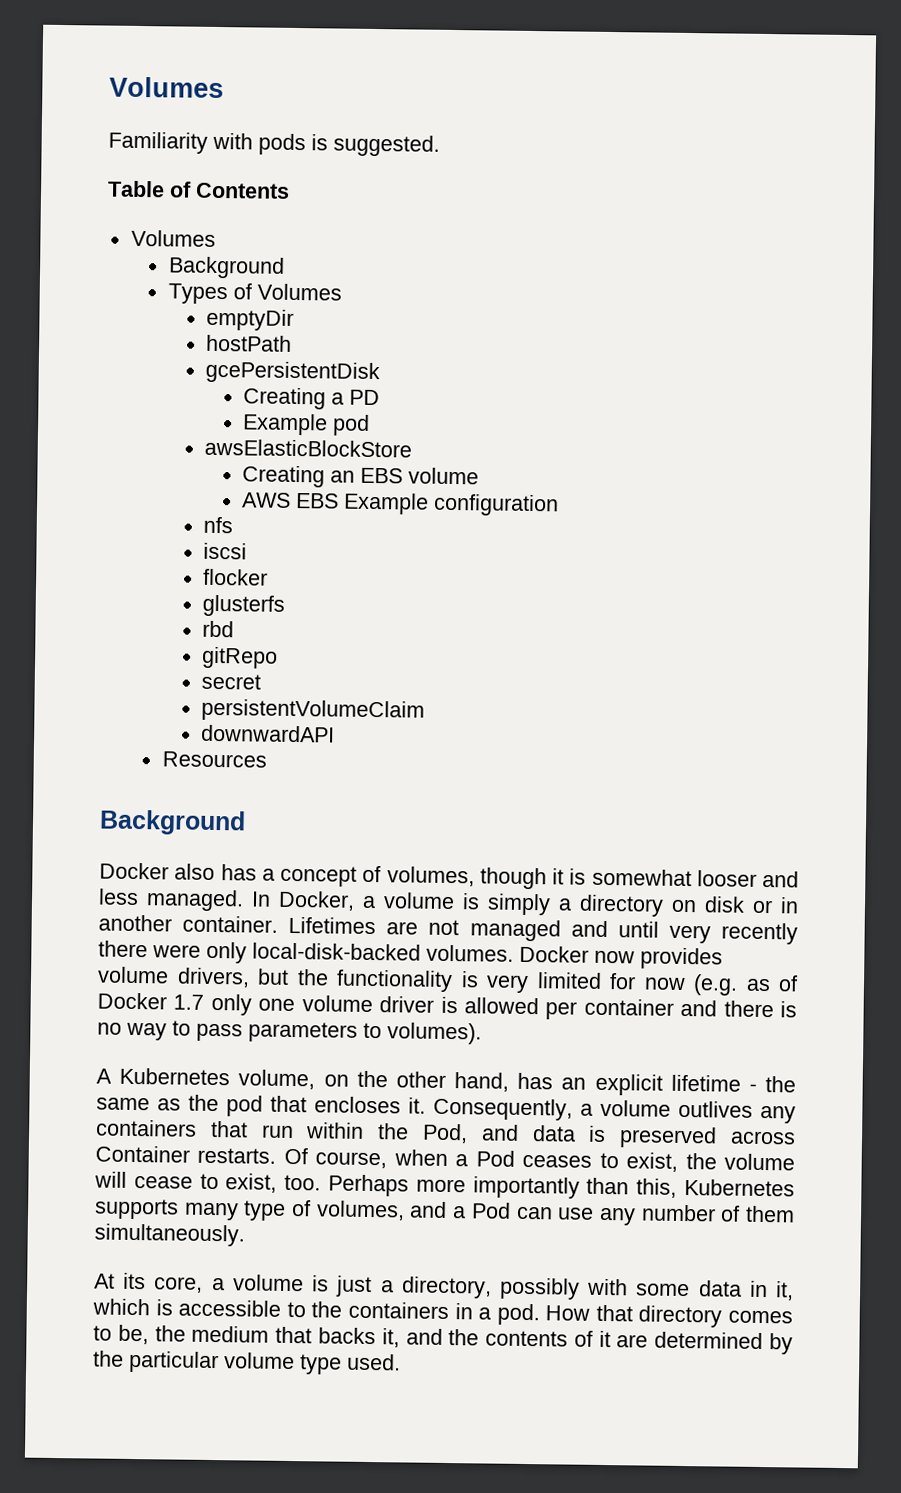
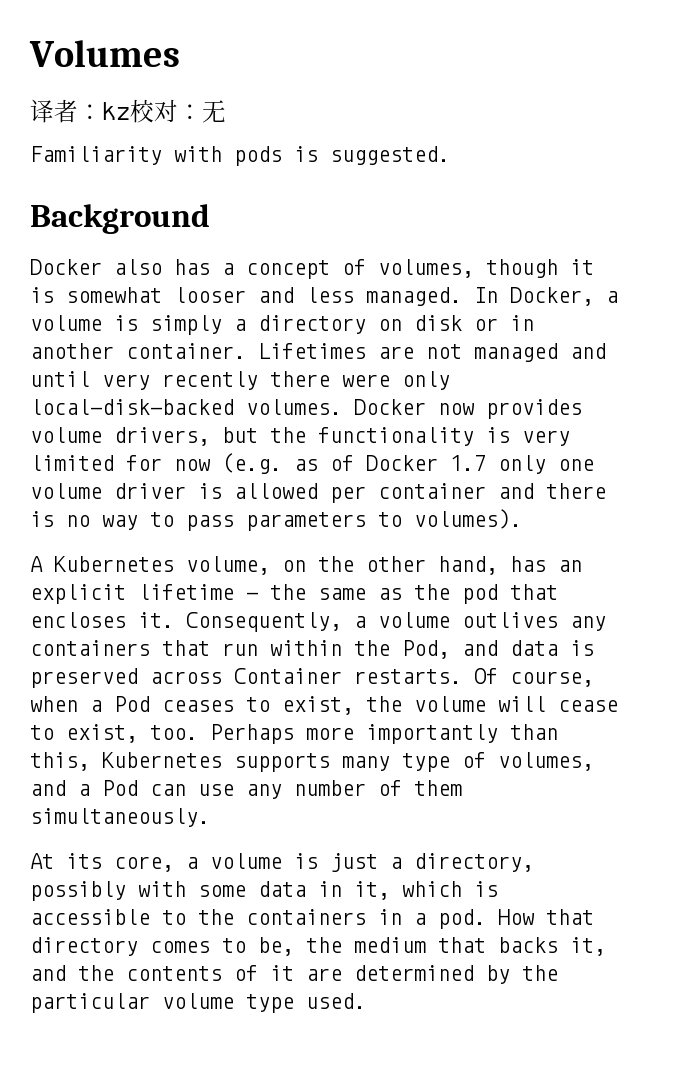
[109,76,224,99] Volumes -> [29,40,180,67] [30,99,226,123] Volumes // 译者：kz校对：无
[107,180,290,199] [130,229,216,247] [167,256,285,279] [167,283,342,305] [205,308,294,331] [205,334,292,352] [204,360,380,385] [242,387,380,410] [241,413,370,436] [203,438,412,458] [241,465,479,488] [241,492,559,517] [202,516,233,534] [202,542,247,560] [202,568,268,586] [201,594,285,617] [201,620,234,638] [200,646,278,669] [200,673,261,690] [200,698,425,723] [200,724,335,743] [161,751,267,768] // Table of Contents // Volumes // Background // Types of Volumes // emptyDir // hostPath // gcePersistentDisk // Creating a PD // Example pod // awsElasticBlockStore // Creating an EBS volume // AWS EBS Example configuration // nfs // iscsi // flocker // glusterfs // rbd // gitRepo // secret // persistentVolumeClaim // downwardAPI // Resources -> (450, 155) none

